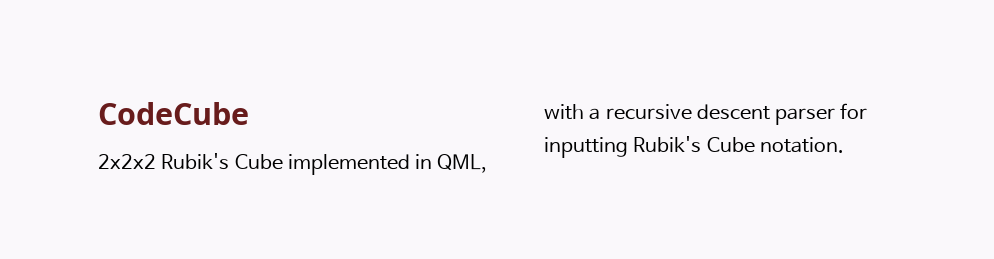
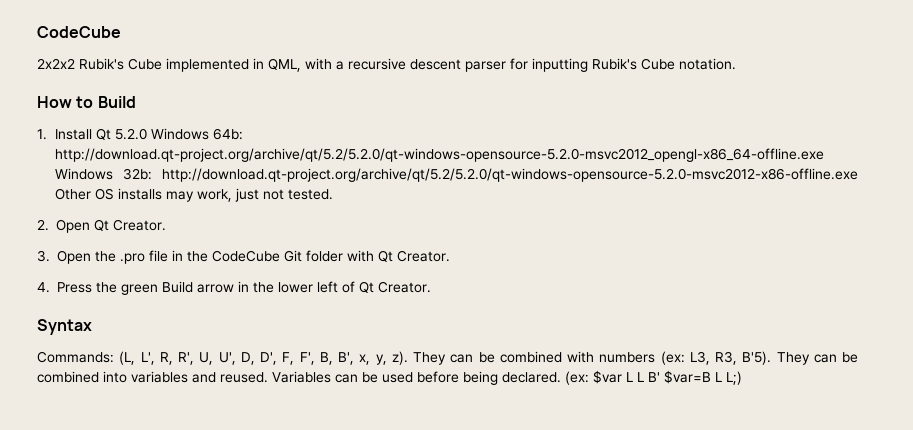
(844, 145) none -> [37,96,136,108] [37,128,243,140] [54,148,824,162] [54,168,858,182] [54,188,333,202] [37,219,166,233] [37,250,450,264] [37,281,431,295] [37,319,92,335] [37,351,858,365] [37,370,742,385] // How to Build // 1. Install Qt 5.2.0 Windows 64b: http://download.qt-project.org/archive/qt/5.2/5.2.0/qt-windows-opensource-5.2.0-msvc2012_opengl-x86_64-offline.exe Windows 32b: http://download.qt-project.org/archive/qt/5.2/5.2.0/qt-windows-opensource-5.2.0-msvc2012-x86-offline.exe Other OS installs may work, just not tested. // 2. Open Qt Creator. // 3. Open the .pro file in the CodeCube Git folder with Qt Creator. // 4. Press the green Build arrow in the lower left of Qt Creator. // Syntax // Commands: (L, L', R, R', U, U', D, D', F, F', B, B', x, y, z). They can be combined with numbers (ex: L3, R3, B'5). They can be combined into variables and reused. Variables can be used before being declared. (ex: $var L L B' $var=B L L;)

